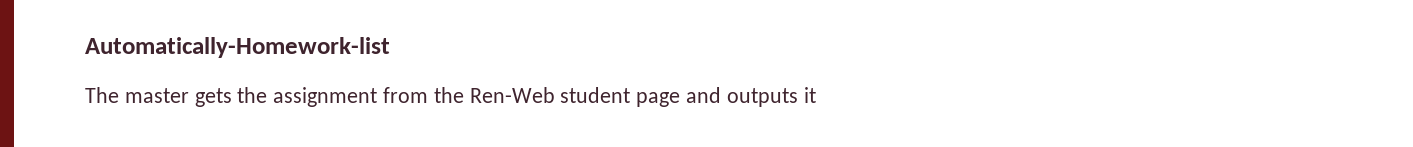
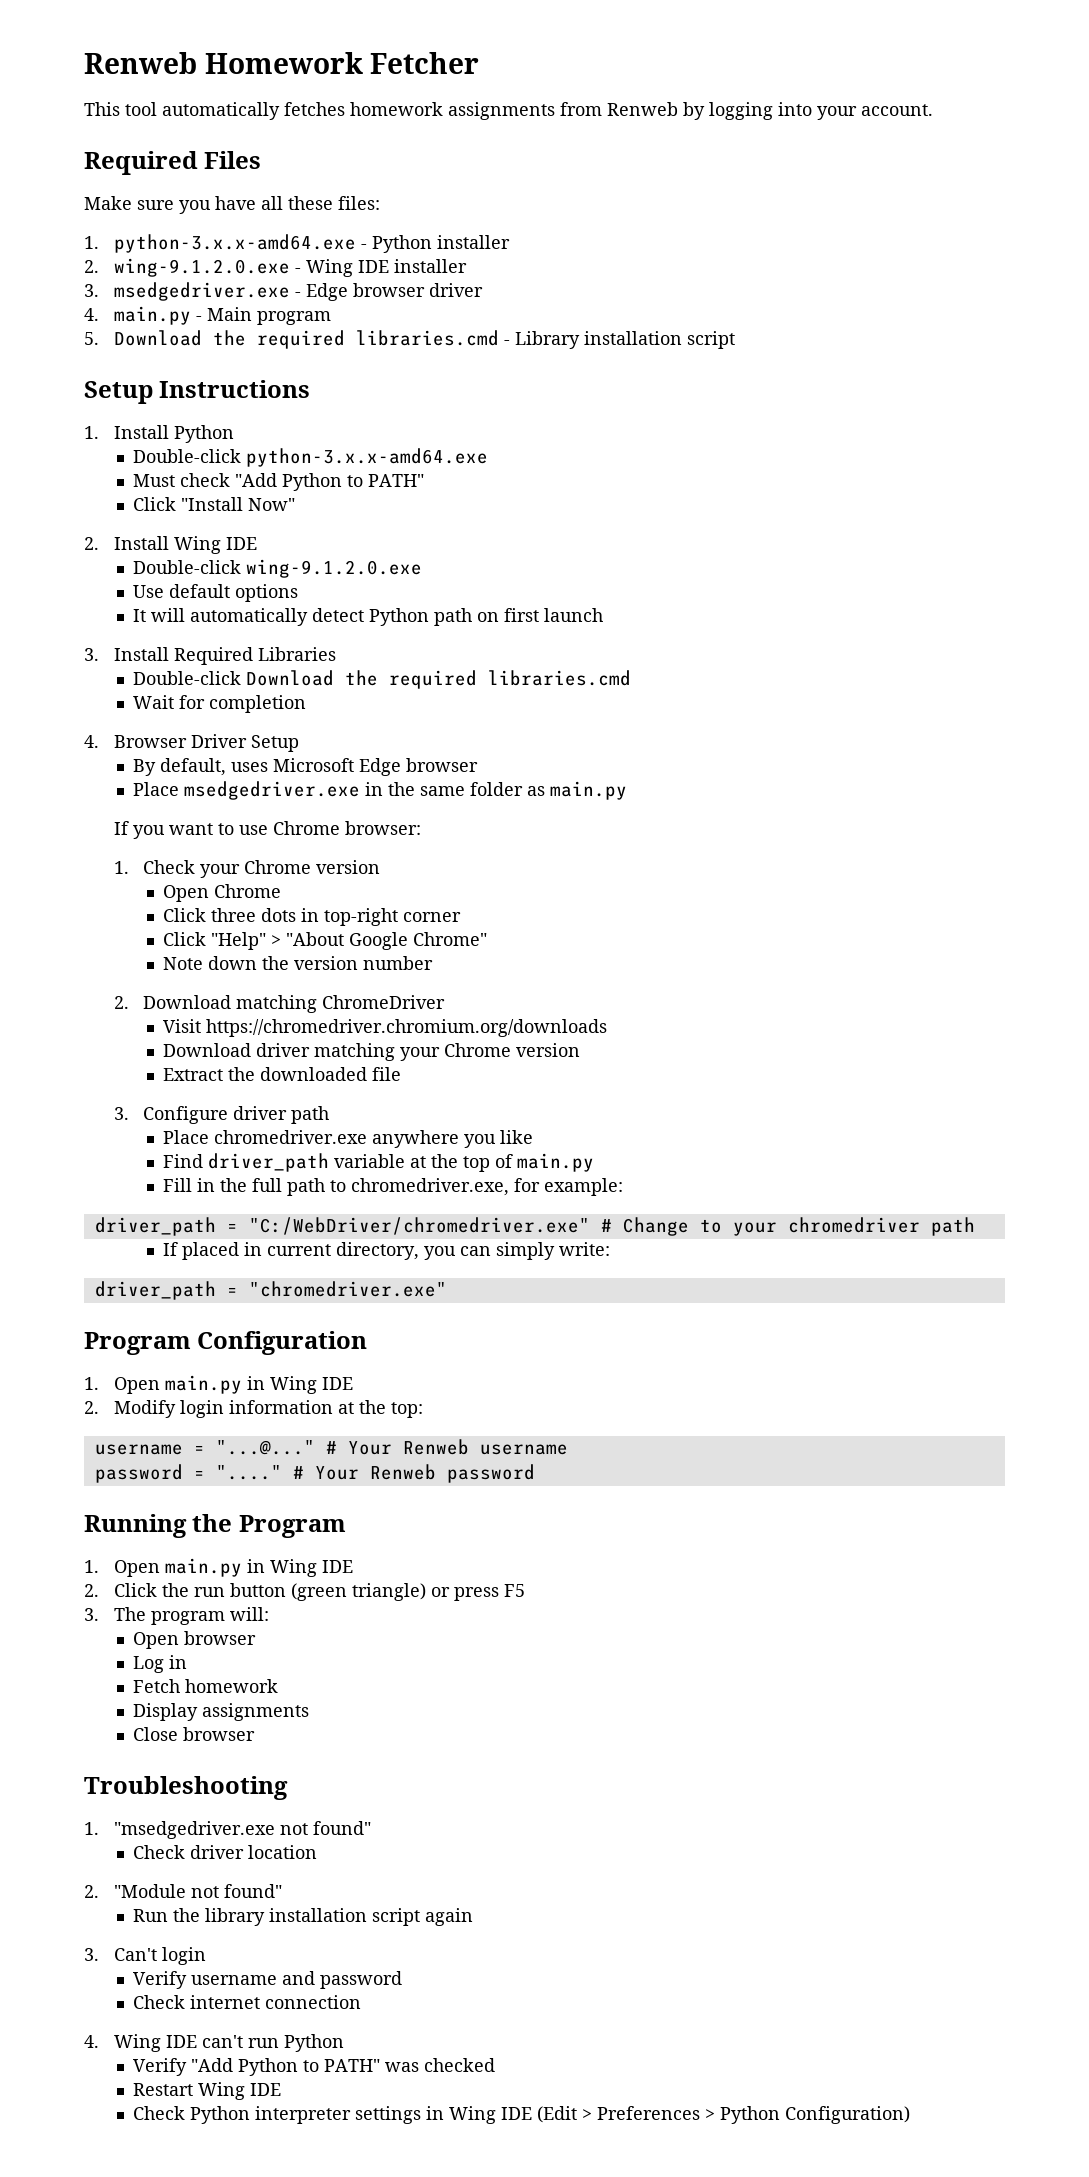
[85,37,390,58] [85,87,816,107] Automatically-Homework-list // The master gets the assignment from the Ren-Web student page and outputs it -> [84,52,480,74] [84,102,933,120] [84,151,262,175] [84,196,380,214] [84,234,510,253] [84,258,467,277] [84,282,483,301] [84,306,331,325] [84,330,735,349] [84,380,311,404] [84,425,234,443] [133,448,489,467] [133,473,425,491] [133,497,296,511] [84,536,257,554] [133,559,423,578] [133,584,299,602] [133,608,604,626] [84,647,336,665] [133,670,632,689] [133,695,307,713] [84,734,299,752] [133,758,479,776] [133,781,628,800] [113,821,421,839] [113,860,381,878] [162,884,281,902] [162,908,461,926] [162,932,487,950] [162,956,433,970] [113,995,446,1013] [162,1019,607,1037] [162,1043,580,1061] [162,1067,401,1081] [113,1106,330,1124] [162,1130,533,1148] [162,1153,594,1172] [162,1178,623,1196] [94,1217,975,1236] [162,1242,610,1260] [94,1281,447,1300] [84,1331,368,1355] [84,1375,353,1394] [84,1400,423,1418] [94,1439,568,1455] [94,1464,535,1483] [84,1514,346,1538] [84,1558,353,1577] [84,1583,525,1601] [84,1607,269,1625] [133,1631,257,1649] [133,1655,188,1673] [133,1679,279,1693] [133,1703,310,1721] [133,1727,256,1741] [84,1776,288,1800] [84,1821,371,1839] [133,1845,318,1859] [84,1884,282,1898] [133,1908,474,1926] [84,1947,206,1965] [133,1971,403,1989] [133,1995,362,2009] [84,2034,344,2052] [133,2058,496,2076] [133,2082,282,2100] [133,2106,911,2124] Renweb Homework Fetcher // This tool automatically fetches homework assignments from Renweb by logging into your account. // Required Files // Make sure you have all these files: // 1. python-3.x.x-amd64.exe - Python installer // 2. wing-9.1.2.0.exe - Wing IDE installer // 3. msedgedriver.exe - Edge browser driver // 4. main.py - Main program // 5. Download the required libraries.cmd - Library installation script // Setup Instructions // 1. Install Python // Double-click python-3.x.x-amd64.exe // Must check "Add Python to PATH" // Click "Install Now" // 2. Install Wing IDE // Double-click wing-9.1.2.0.exe // Use default options // It will automatically detect Python path on first launch // 3. Install Required Libraries // Double-click Download the required libraries.cmd // Wait for completion // 4. Browser Driver Setup // By default, uses Microsoft Edge browser // Place msedgedriver.exe in the same folder as main.py // If you want to use Chrome browser: // 1. Check your Chrome version // Open Chrome // Click three dots in top-right corner // Click "Help" > "About Google Chrome" // Note down the version number // 2. Download matching ChromeDriver // Visit https://chromedriver.chromium.org/downloads // Download driver matching your Chrome version // Extract the downloaded file // 3. Configure driver path // Place chromedriver.exe anywhere you like // Find driver_path variable at the top of main.py // Fill in the full path to chromedriver.exe, for example: // driver_path = "C:/WebDriver/chromedriver.exe" # Change to your chromedriver path // If placed in current directory, you can simply write: // driver_path = "chromedriver.exe" // Program Configuration // 1. Open main.py in Wing IDE // 2. Modify login information at the top: // username = "...@..." # Your Renweb username // password = "...." # Your Renweb password // Running the Program // 1. Open main.py in Wing IDE // 2. Click the run button (green triangle) or press F5 // 3. The program will: // Open browser // Log in // Fetch homework // Display assignments // Close browser // Troubleshooting // 1. "msedgedriver.exe not found" // Check driver location // 2. "Module not found" // Run the library installation script again // 3. Can't login // Verify username and password // Check internet connection // 4. Wing IDE can't run Python // Verify "Add Python to PATH" was checked // Restart Wing IDE // Check Python interpreter settings in Wing IDE (Edit > Preferences > Python Configuration)

